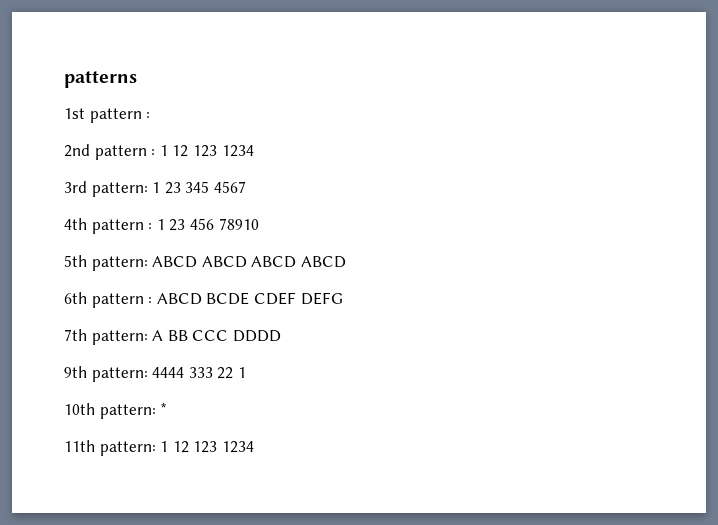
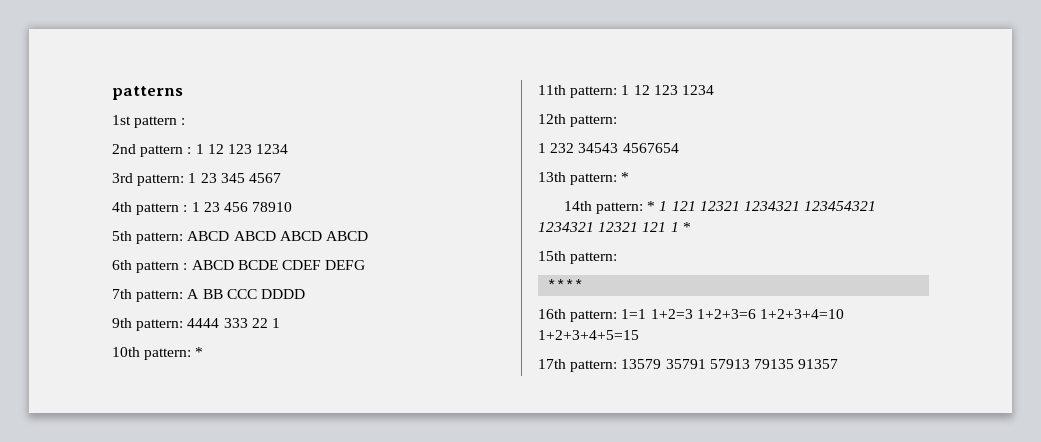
(254, 447) none -> [538,114,618,127] [538,143,679,153] [538,172,630,185] [563,201,877,214] [538,222,691,232] [538,251,618,264] [547,279,584,290] [538,309,844,322] [538,330,639,340] [538,359,839,372] // 12th pattern: // 1 232 34543 4567654 // 13th pattern: * // 14th pattern: * 1 121 12321 1234321 123454321 1234321 12321 121 1 * // 15th pattern: // **** // 16th pattern: 1=1 1+2=3 1+2+3=6 1+2+3+4=10 1+2+3+4+5=15 // 17th pattern: 13579 35791 57913 79135 91357

